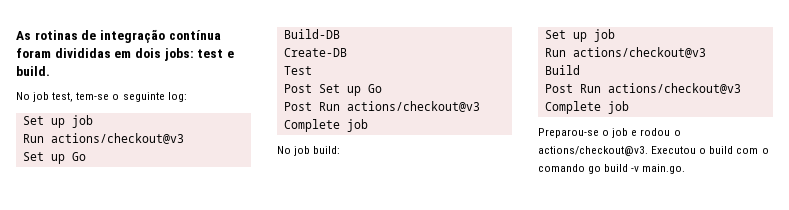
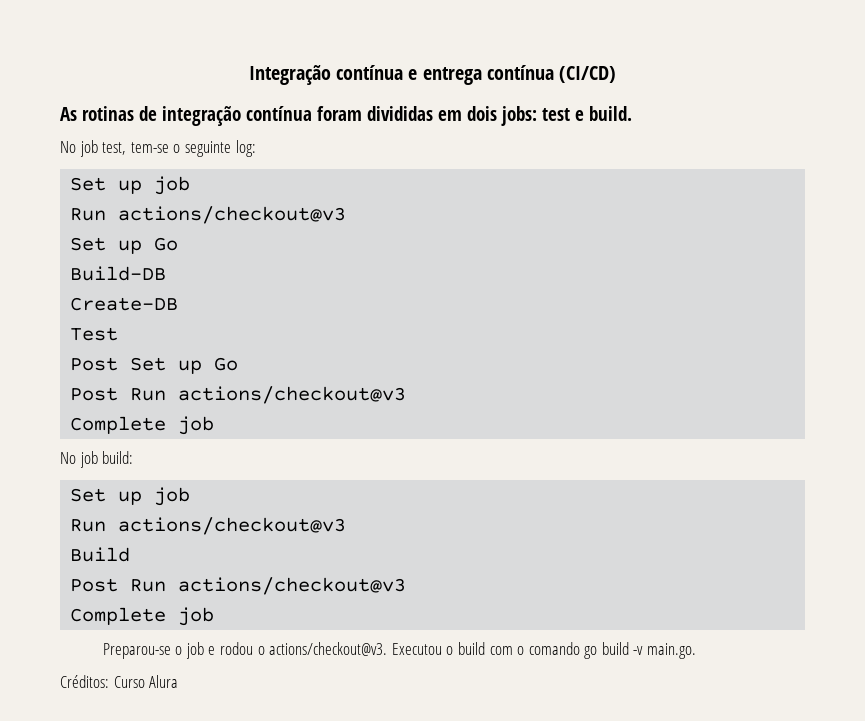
(16, 35) none -> [248,65,617,85] Integração contínua e entrega contínua (CI/CD) //
(686, 169) none -> [60,675,179,688] // Créditos: Curso Alura

